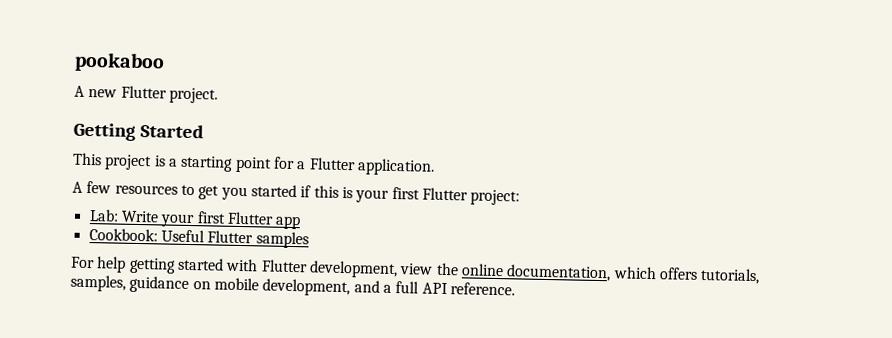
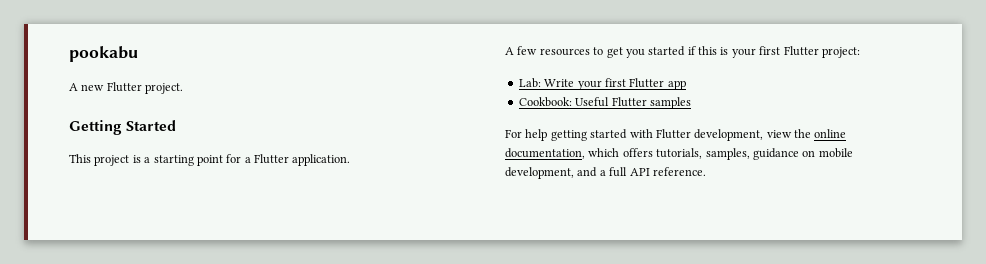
[74,51,165,73] pookaboo -> [69,46,138,62] pookabu

